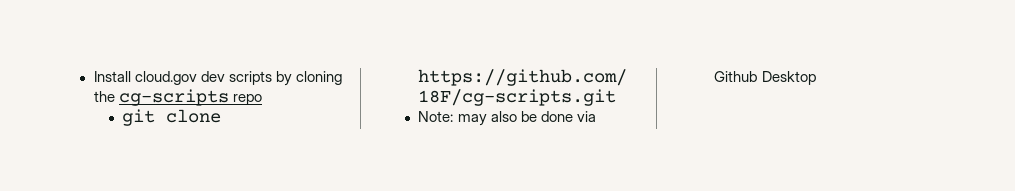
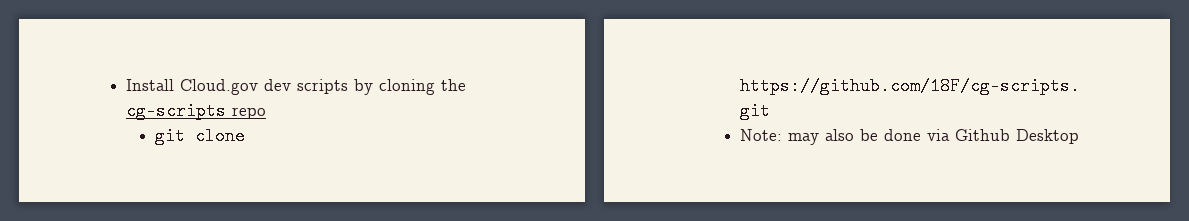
[134,71,197,85] cloud.gov -> [180,79,259,95] Cloud.gov

